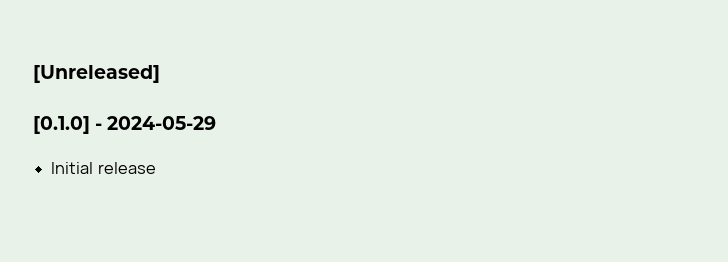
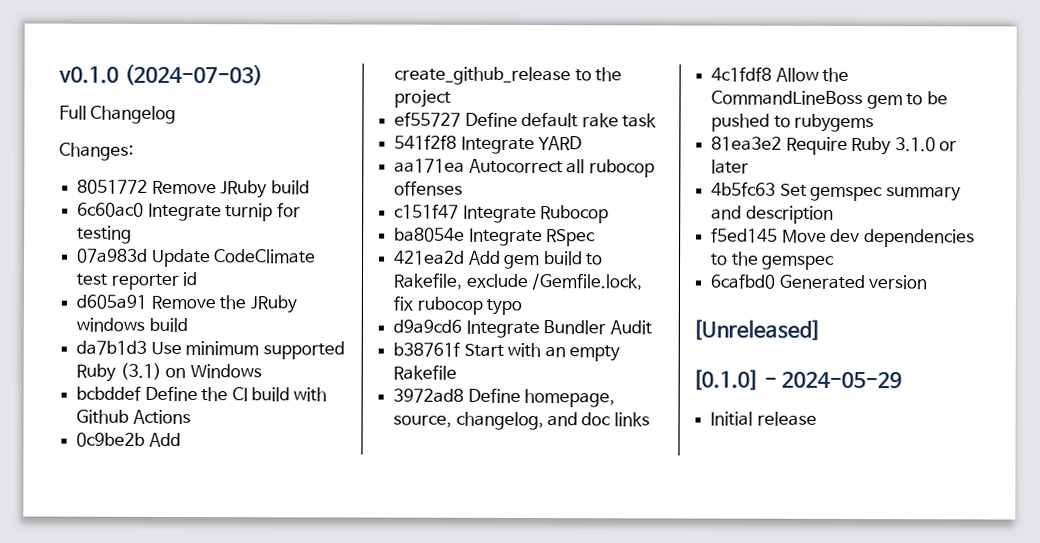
(33, 74) none -> [58,63,263,86] [59,105,177,124] [59,142,134,161] [77,179,310,199] [77,202,301,222] [77,225,133,244] [77,248,317,268] [76,272,198,290] [76,294,297,314] [76,317,188,333] [76,340,345,360] [76,362,262,382] [76,385,328,402] [76,409,191,425] [76,432,181,447] [394,66,623,86] [394,89,452,108] [394,111,657,128] [394,134,583,155] [394,158,655,178] [394,180,464,196] [394,203,610,224] [394,227,597,247] [394,250,603,270] [393,272,643,291] [393,295,523,316] [393,319,652,339] [393,341,620,362] [393,364,458,380] [393,387,616,408] [393,411,650,431] [711,66,850,82] [711,90,948,110] [711,113,875,133] [711,136,957,156] [711,159,750,174] [711,181,961,202] [711,205,834,224] [711,227,975,248] [711,251,836,270] [710,273,928,290] v0.1.0 (2024-07-03) // Full Changelog // Changes: // 8051772 Remove JRuby build // 6c60ac0 Integrate turnip for testing // 07a983d Update CodeClimate test reporter id // d605a91 Remove the JRuby windows build // da7b1d3 Use minimum supported Ruby (3.1) on Windows // bcbddef Define the CI build with Github Actions // 0c9be2b Add create_github_release to the project // ef55727 Define default rake task // 541f2f8 Integrate YARD // aa171ea Autocorrect all rubocop offenses // c151f47 Integrate Rubocop // ba8054e Integrate RSpec // 421ea2d Add gem build to Rakefile, exclude /Gemfile.lock, fix rubocop typo // d9a9cd6 Integrate Bundler Audit // b38761f Start with an empty Rakefile // 3972ad8 Define homepage, source, changelog, and doc links // 4c1fdf8 Allow the CommandLineBoss gem to be pushed to rubygems // 81ea3e2 Require Ruby 3.1.0 or later // 4b5fc63 Set gemspec summary and description // f5ed145 Move dev dependencies to the gemspec // 6cafbd0 Generated version //

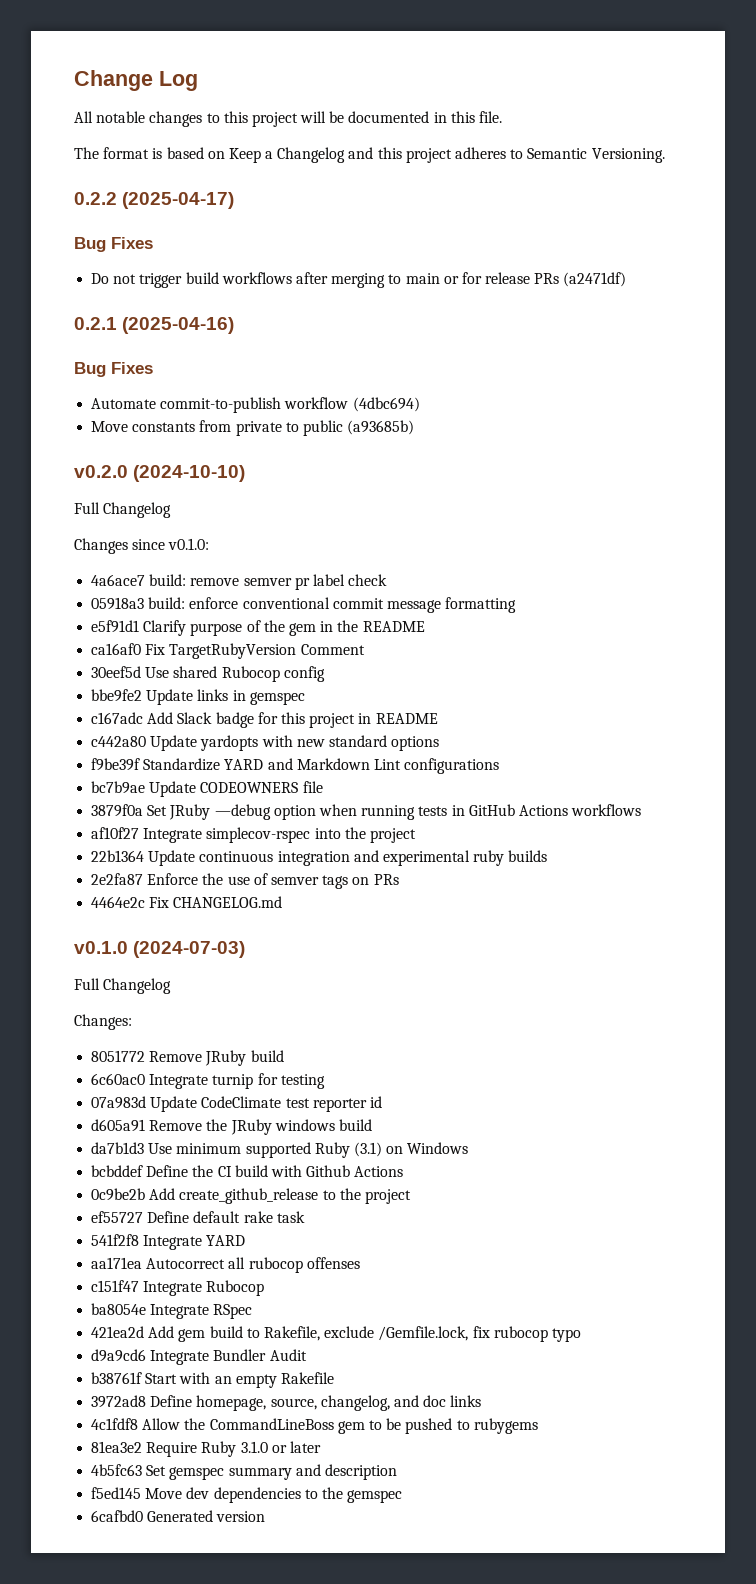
(58, 74) none -> [74,70,198,91] [74,111,503,127] [74,147,665,163] [74,192,235,209] [74,237,153,252] [91,272,627,288] [74,317,235,334] [74,362,153,377] [91,397,420,413] [91,420,415,436] [74,465,246,482] [74,502,172,518] [74,538,210,554] [91,574,388,590] [91,597,517,613] [91,620,425,636] [91,643,365,659] [91,666,325,682] [91,689,305,705] [91,712,438,728] [91,735,440,751] [91,758,500,774] [91,781,323,797] [91,804,642,820] [91,827,416,843] [91,850,548,866] [91,873,399,889] [91,896,283,908] Change Log // All notable changes to this project will be documented in this file. // The format is based on Keep a Changelog and this project adheres to Semantic Versioning. // 0.2.2 (2025-04-17) // Bug Fixes // Do not trigger build workflows after merging to main or for release PRs (a2471df) // 0.2.1 (2025-04-16) // Bug Fixes // Automate commit-to-publish workflow (4dbc694) // Move constants from private to public (a93685b) // v0.2.0 (2024-10-10) // Full Changelog // Changes since v0.1.0: // 4a6ace7 build: remove semver pr label check // 05918a3 build: enforce conventional commit message formatting // e5f91d1 Clarify purpose of the gem in the README // ca16af0 Fix TargetRubyVersion Comment // 30eef5d Use shared Rubocop config // bbe9fe2 Update links in gemspec // c167adc Add Slack badge for this project in README // c442a80 Update yardopts with new standard options // f9be39f Standardize YARD and Markdown Lint configurations // bc7b9ae Update CODEOWNERS file // 3879f0a Set JRuby —debug option when running tests in GitHub Actions workflows // af10f27 Integrate simplecov-rspec into the project // 22b1364 Update continuous integration and experimental ruby builds // 2e2fa87 Enforce the use of semver tags on PRs // 4464e2c Fix CHANGELOG.md //
[692,319,821,341] [692,369,903,391] [710,411,817,426] // [Unreleased] // [0.1.0] - 2024-05-29 // Initial release -> (266, 1516) none

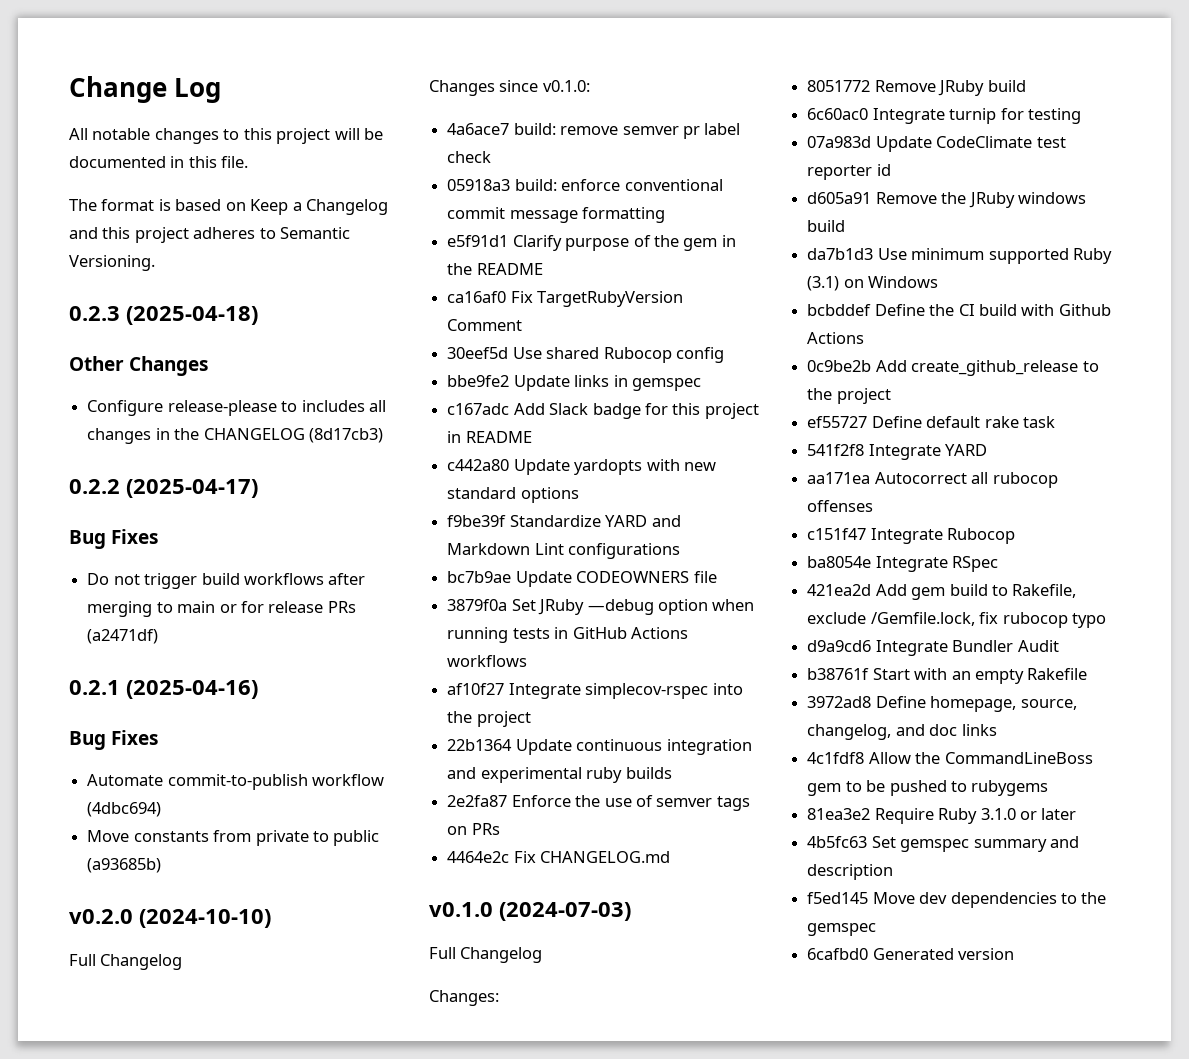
(665, 155) none -> [69,306,258,325] [69,356,209,376] [87,400,386,416] [87,428,383,444] // 0.2.3 (2025-04-18) // Other Changes // Configure release-please to includes all changes in the CHANGELOG (8d17cb3)

